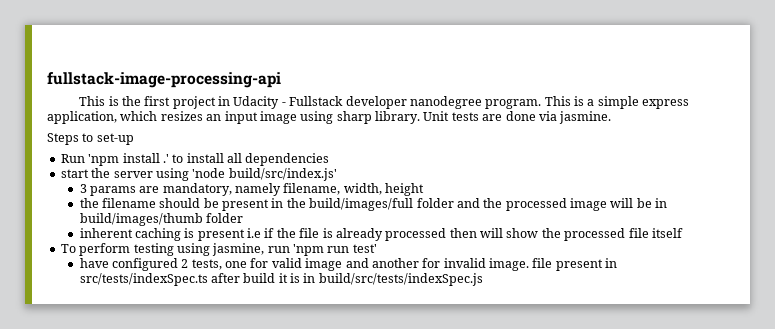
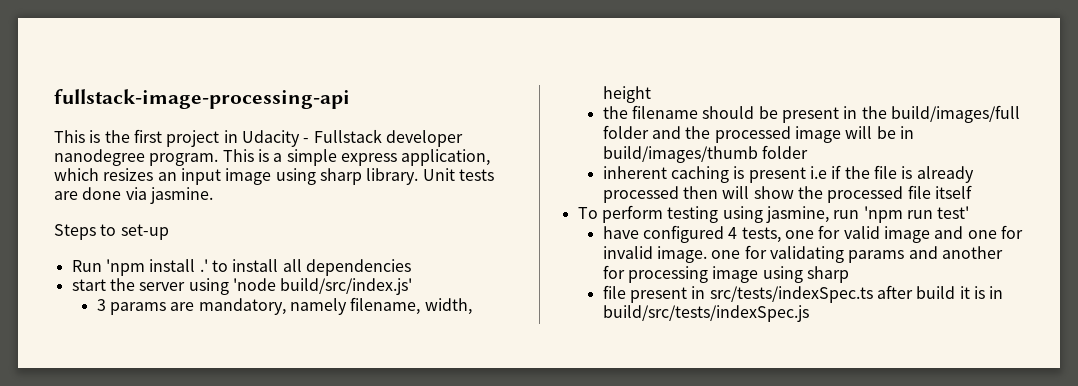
[181,259,189,268] 2 -> [728,227,738,239] 4
[371,258,419,268] another -> [967,230,997,239] one
(530, 264) none -> [711,245,1003,263] [602,265,849,283] one for validating params and another for processing image using sharp //

